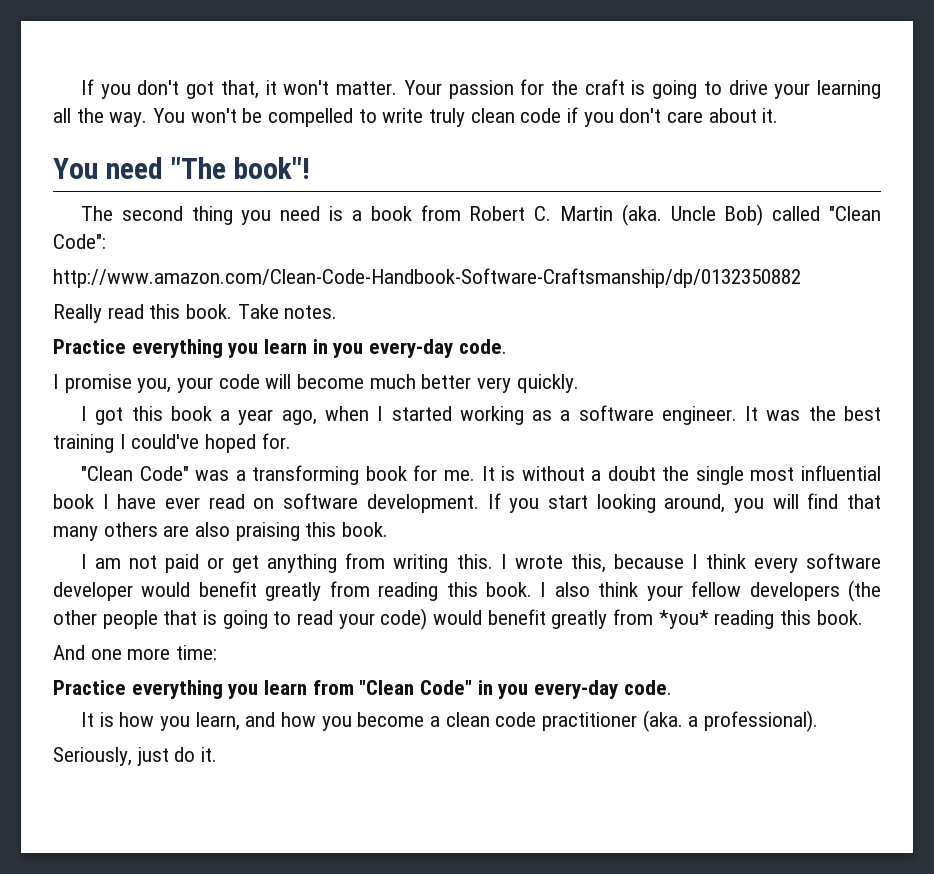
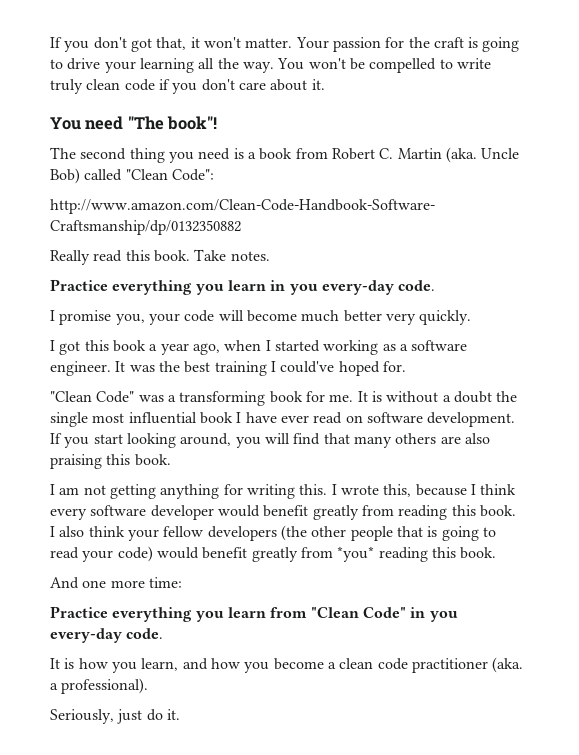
[165,553,386,573] paid or get anything from -> [109,484,243,499] getting anything for

